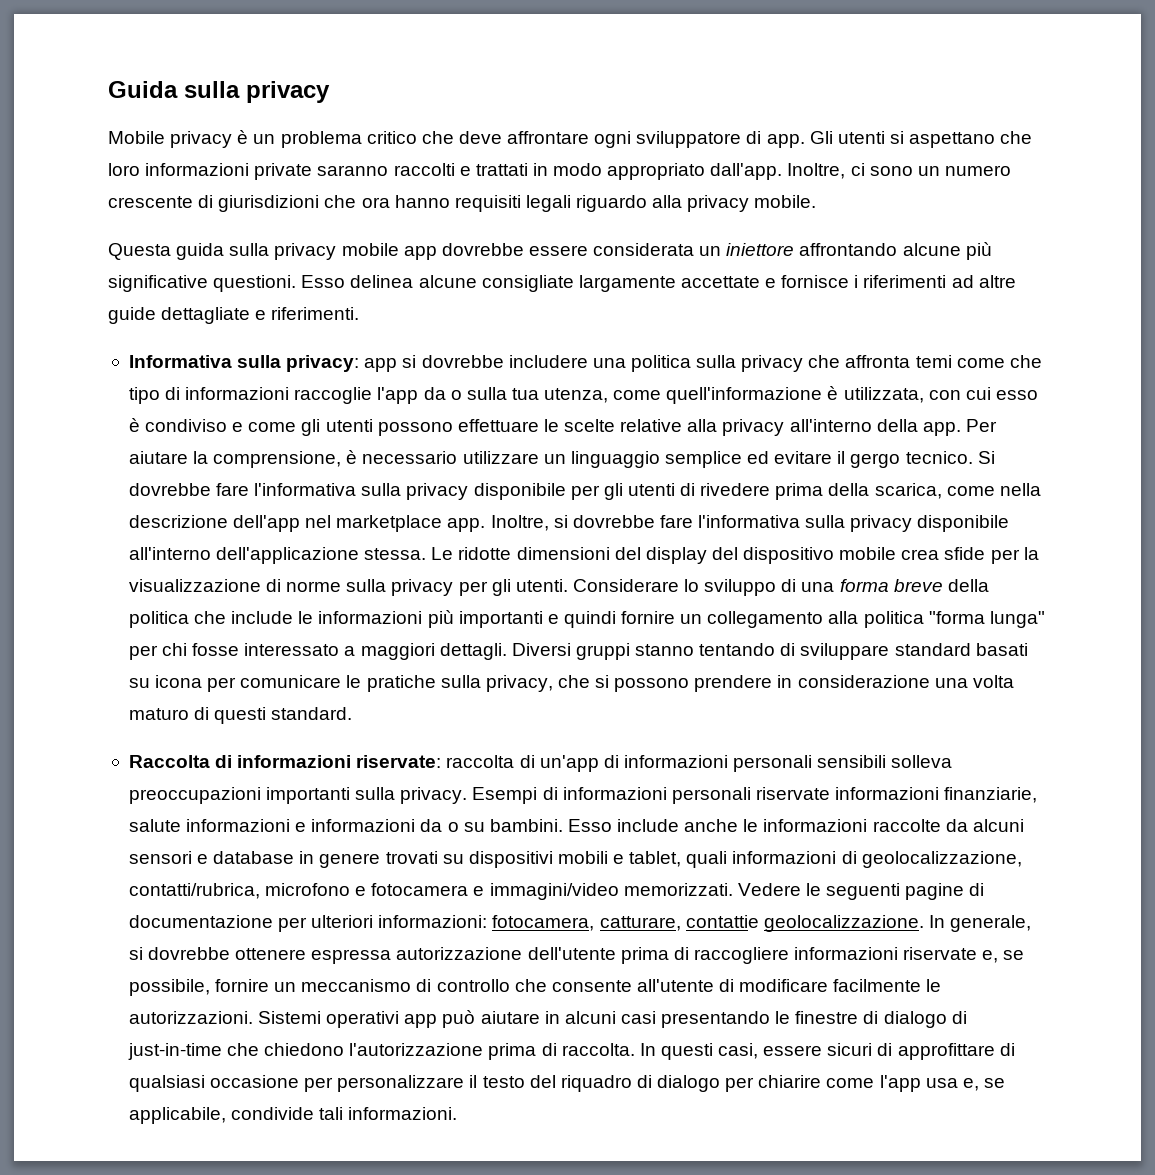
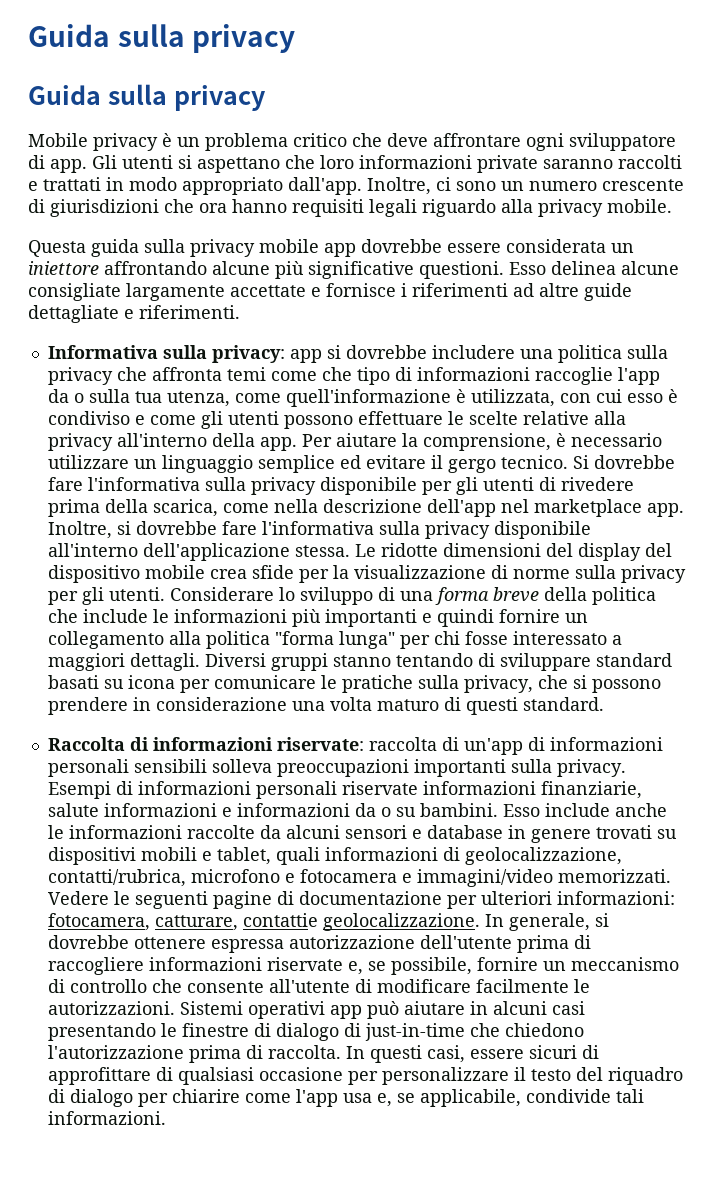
[108,81,330,103] Guida sulla privacy -> [28,24,296,53] [28,84,266,111] Guida sulla privacy // Guida sulla privacy

